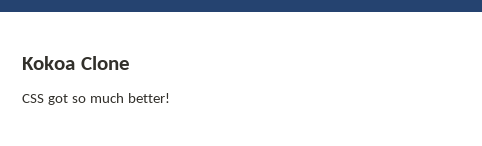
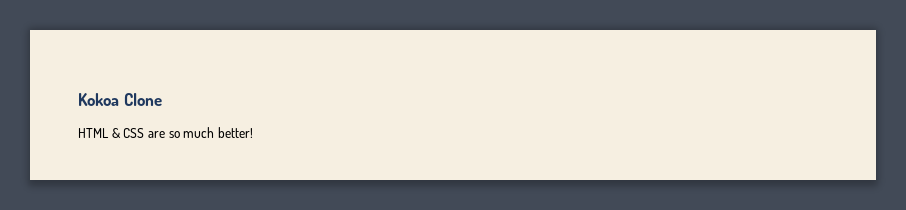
[22,94,68,105] CSS got -> [78,128,165,138] HTML & CSS are

